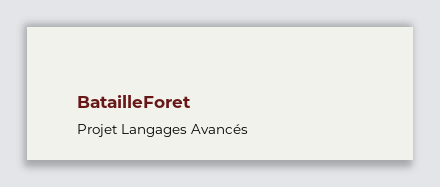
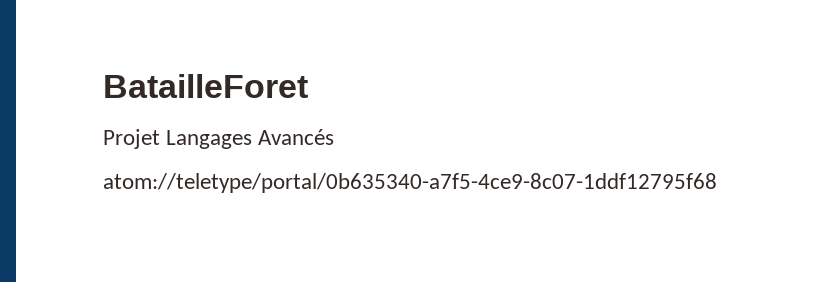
(248, 129) none -> [103,173,717,193] // atom://teletype/portal/0b635340-a7f5-4ce9-8c07-1ddf12795f68

